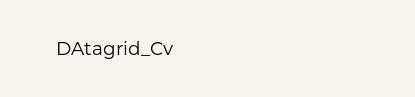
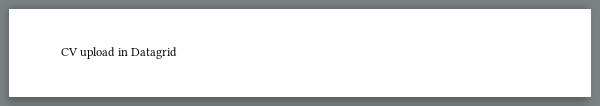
[56,41,173,59] DAtagrid_Cv -> [61,47,178,59] CV upload in Datagrid

